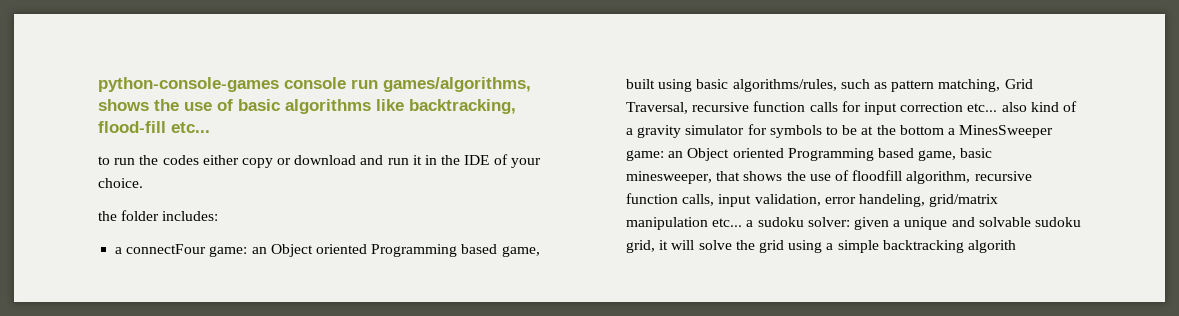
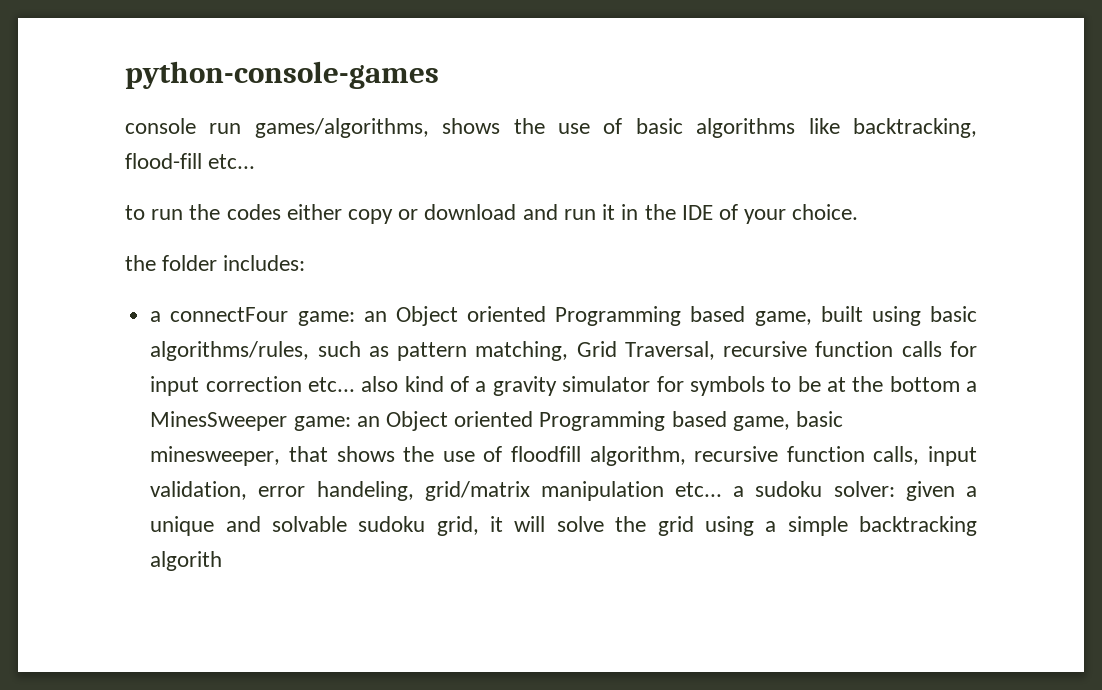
(279, 84) none -> (439, 75) //

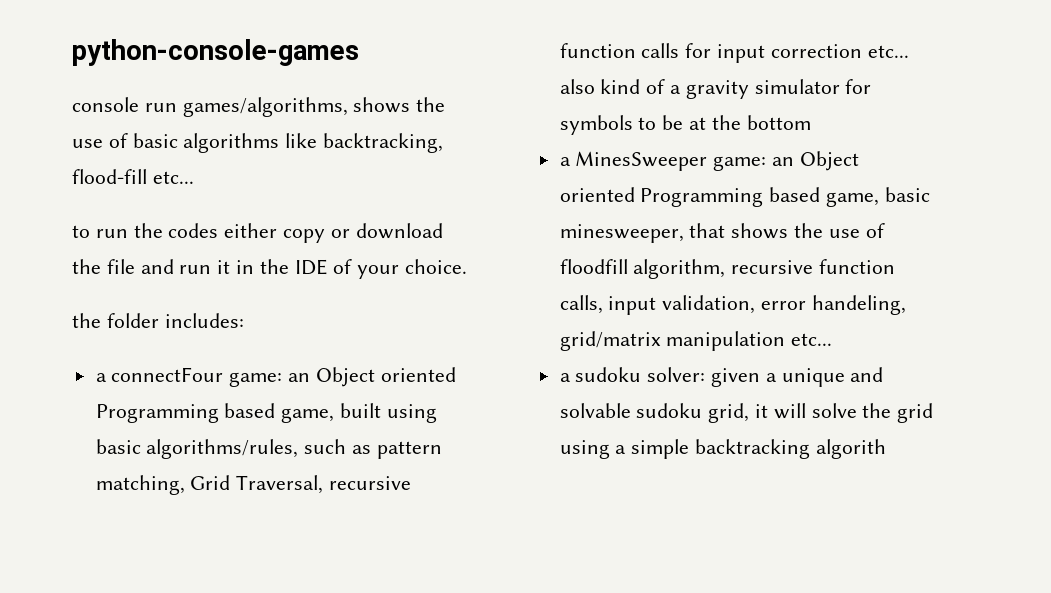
(517, 212) none -> [72,259,135,274] the file
(960, 384) none -> (811, 122) //
(723, 489) none -> (833, 339) //

